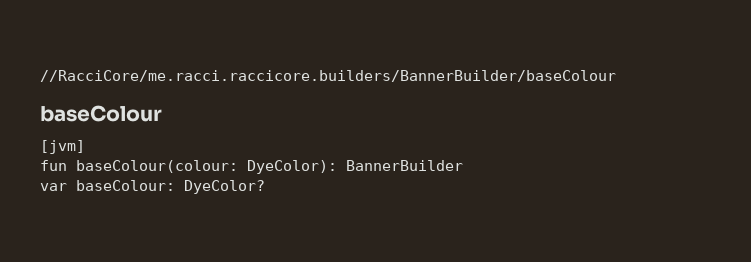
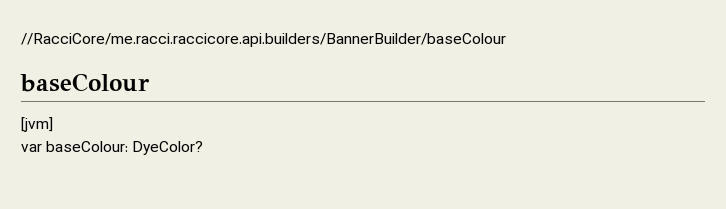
[40,70,616,82] //RacciCore/me.racci.raccicore.builders/BannerBuilder/baseColour -> [21,33,506,47] //RacciCore/me.racci.raccicore.api.builders/BannerBuilder/baseColour
[40,160,463,174] // fun baseColour(colour: DyeColor): BannerBuilder -> (53, 124) none

